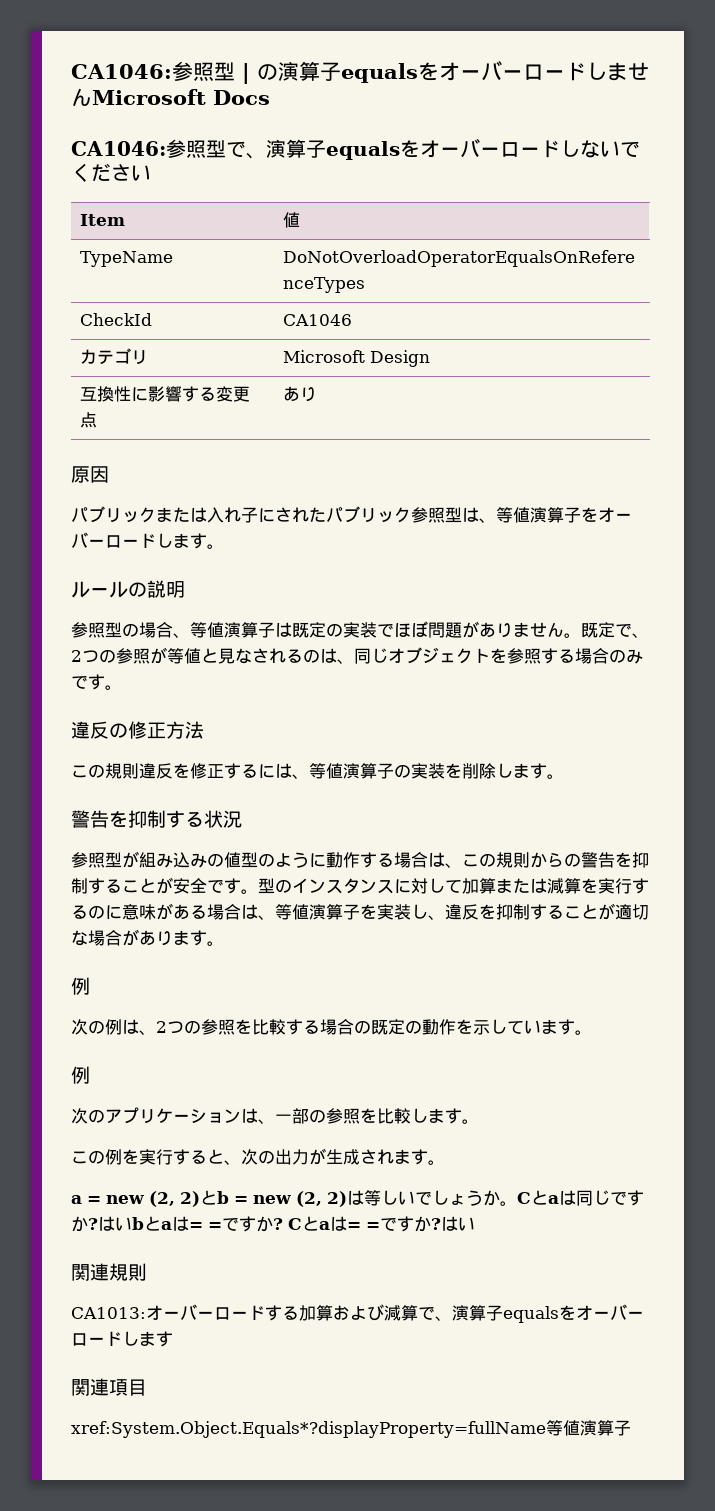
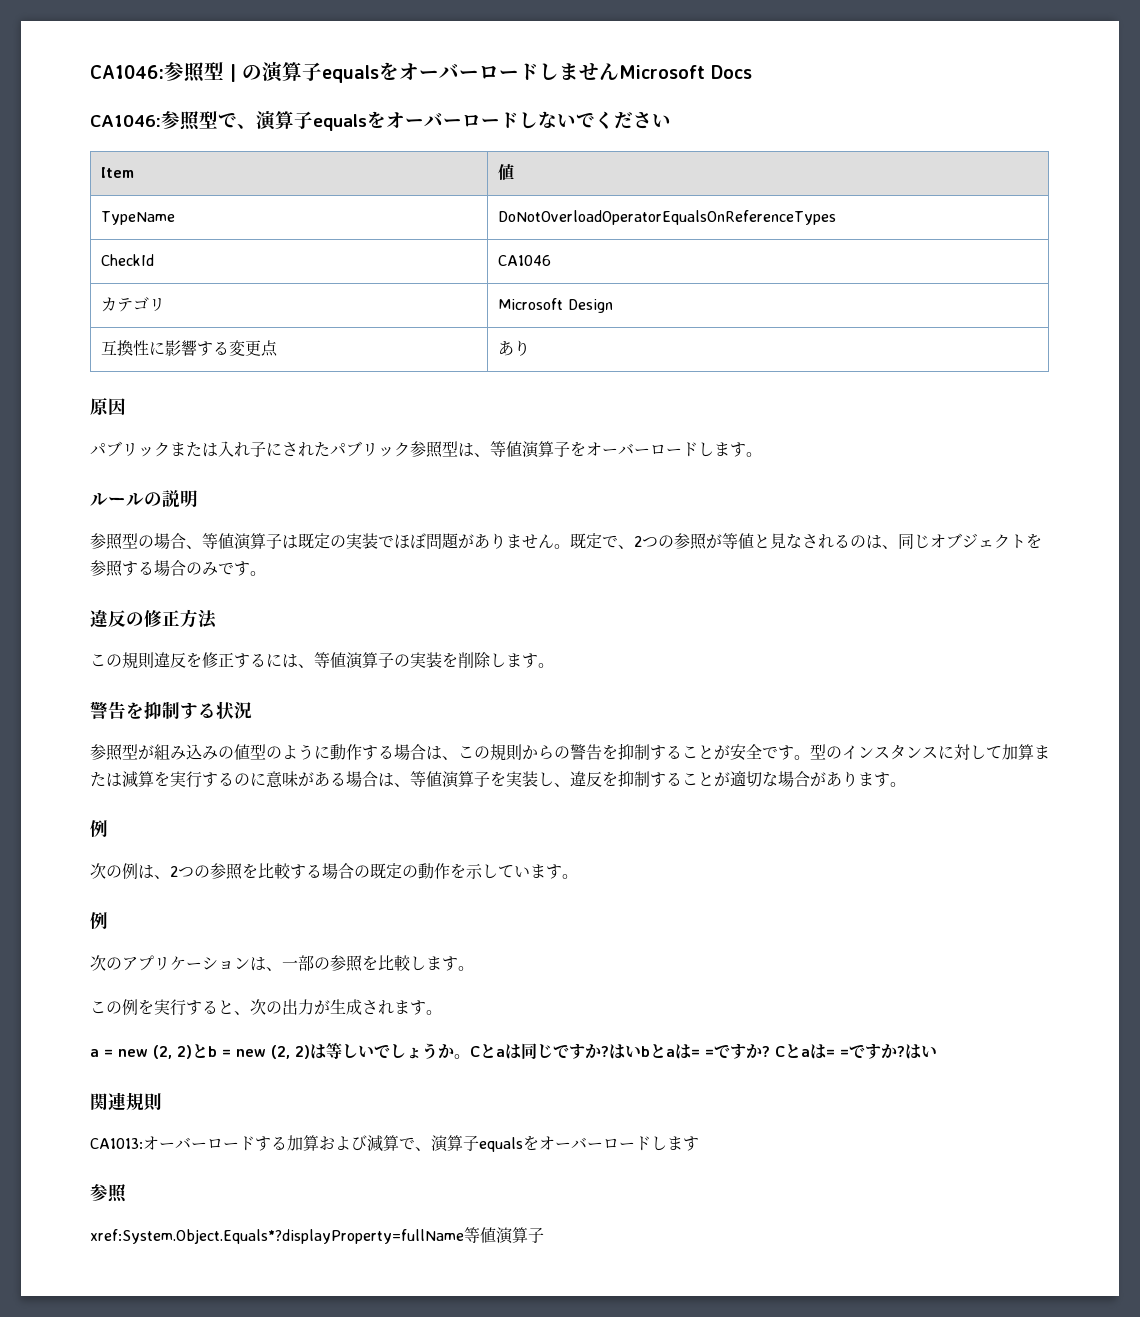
[71,1378,147,1396] 関連項目 -> [90,1184,127,1203] 参照

